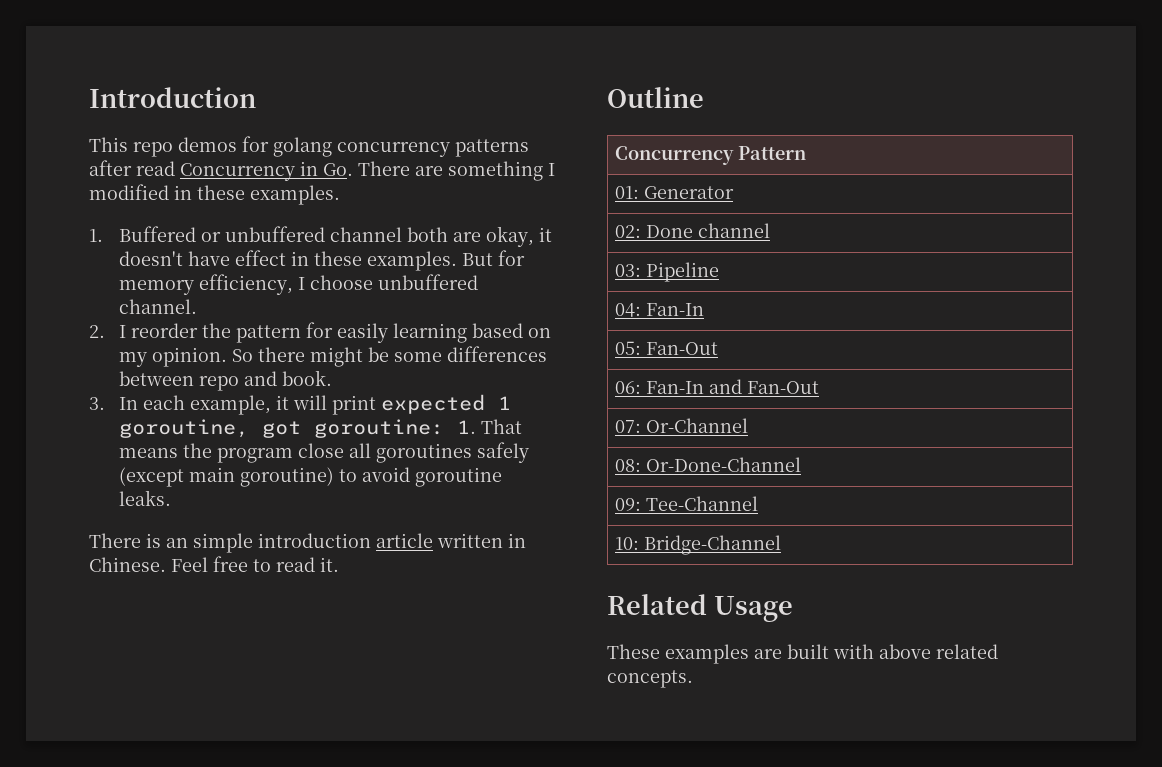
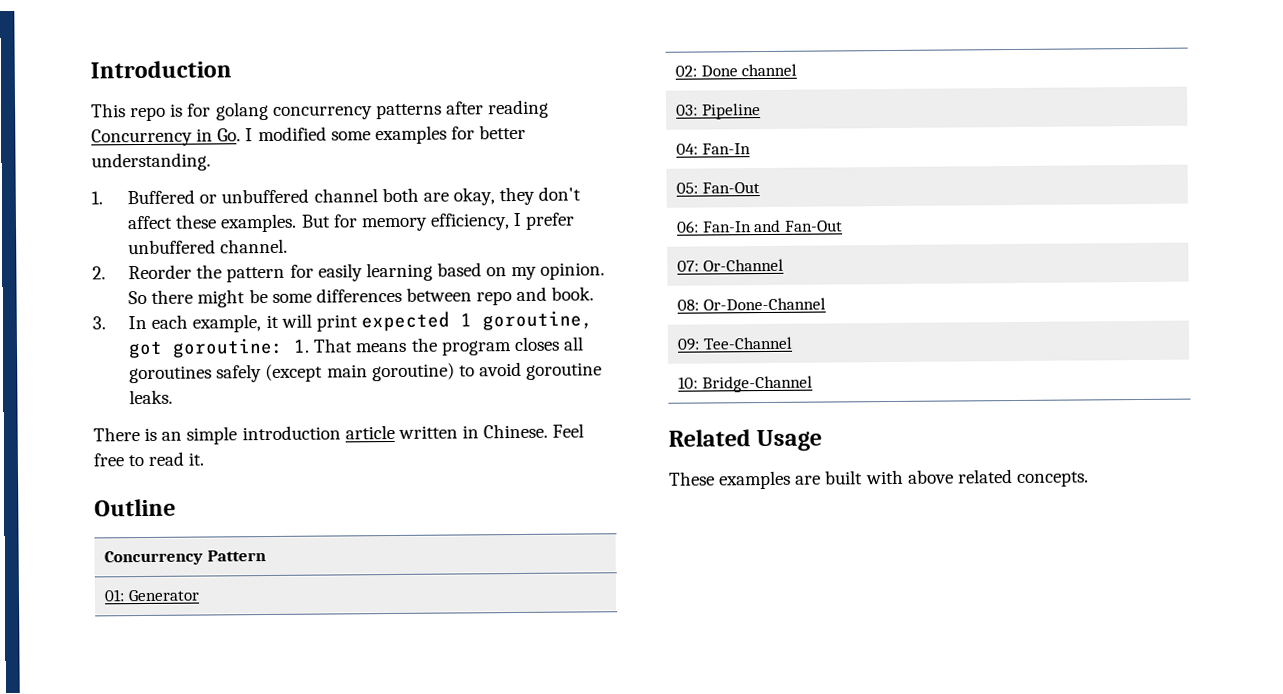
[178,137,237,152] demos -> [170,103,184,117] is
[136,161,175,176] read -> [488,99,550,119] reading
[358,161,555,181] [89,184,340,205] There are something I modified in these examples. -> [245,124,527,145] [91,152,211,172] I modified some examples for better understanding.
[538,227,552,242] [118,250,309,266] it doesn't have effect in -> [499,186,582,206] [127,215,174,230] they don't affect
[309,275,373,290] choose -> [525,212,576,230] prefer
[118,323,198,338] I reorder -> [128,264,193,280] Reorder
[297,443,344,458] close -> [513,336,560,352] closes

